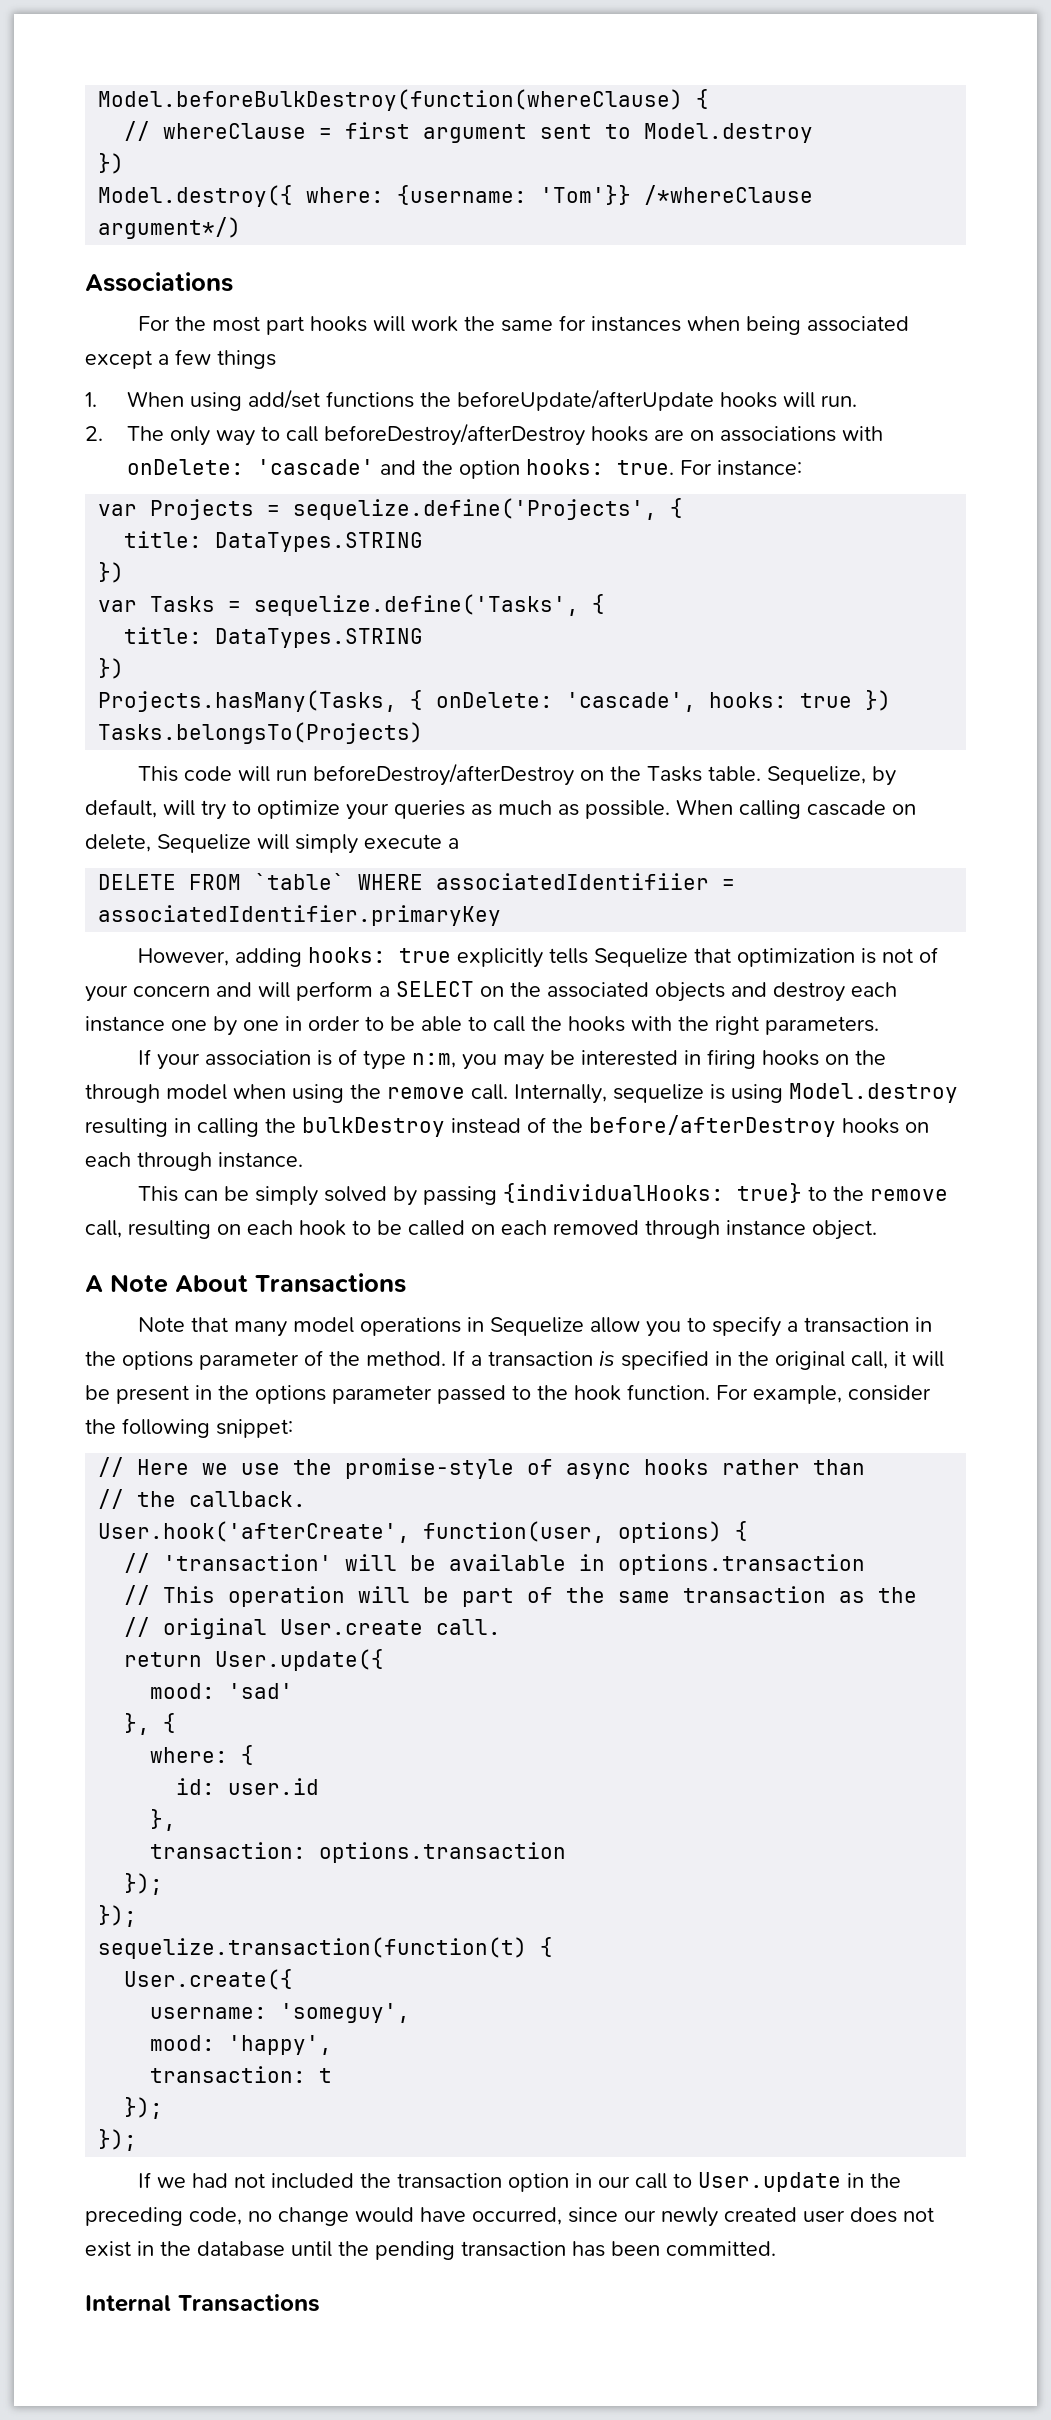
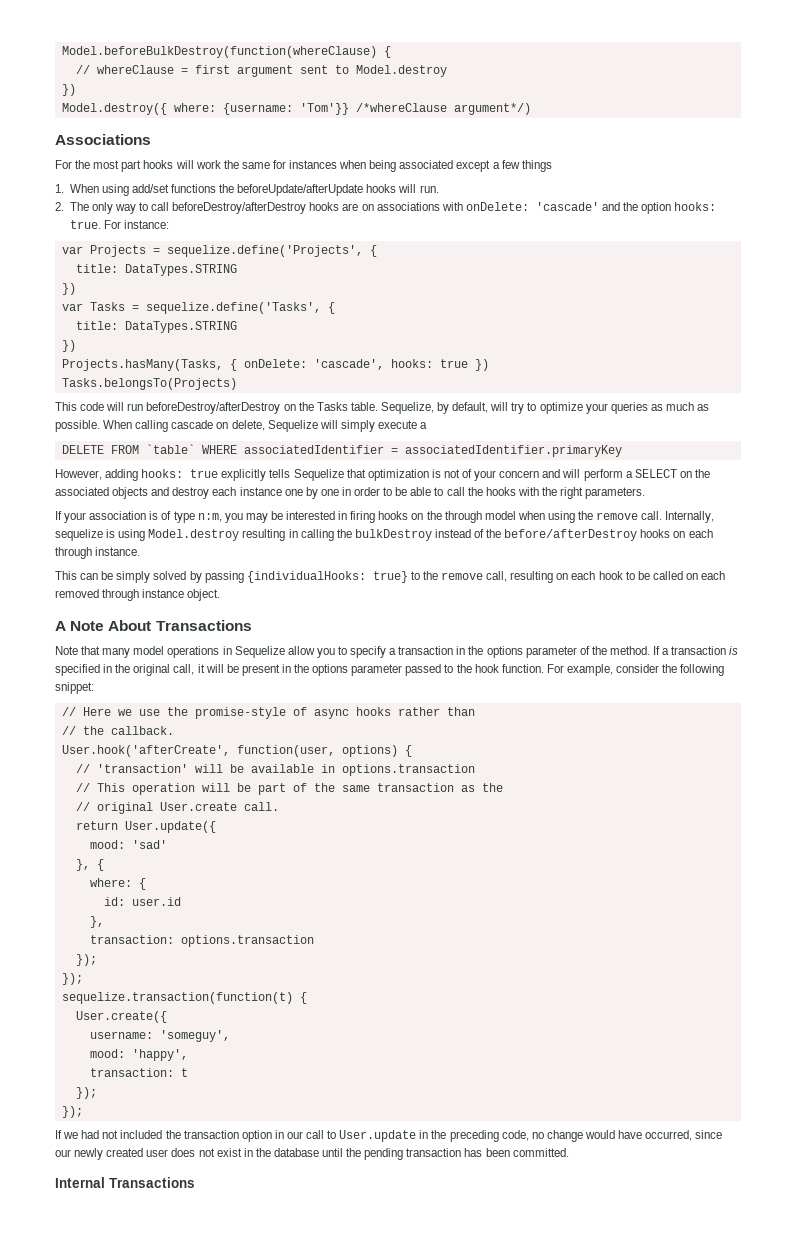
[436,873,710,890] associatedIdentifiier -> [243,445,384,454] associatedIdentifier

